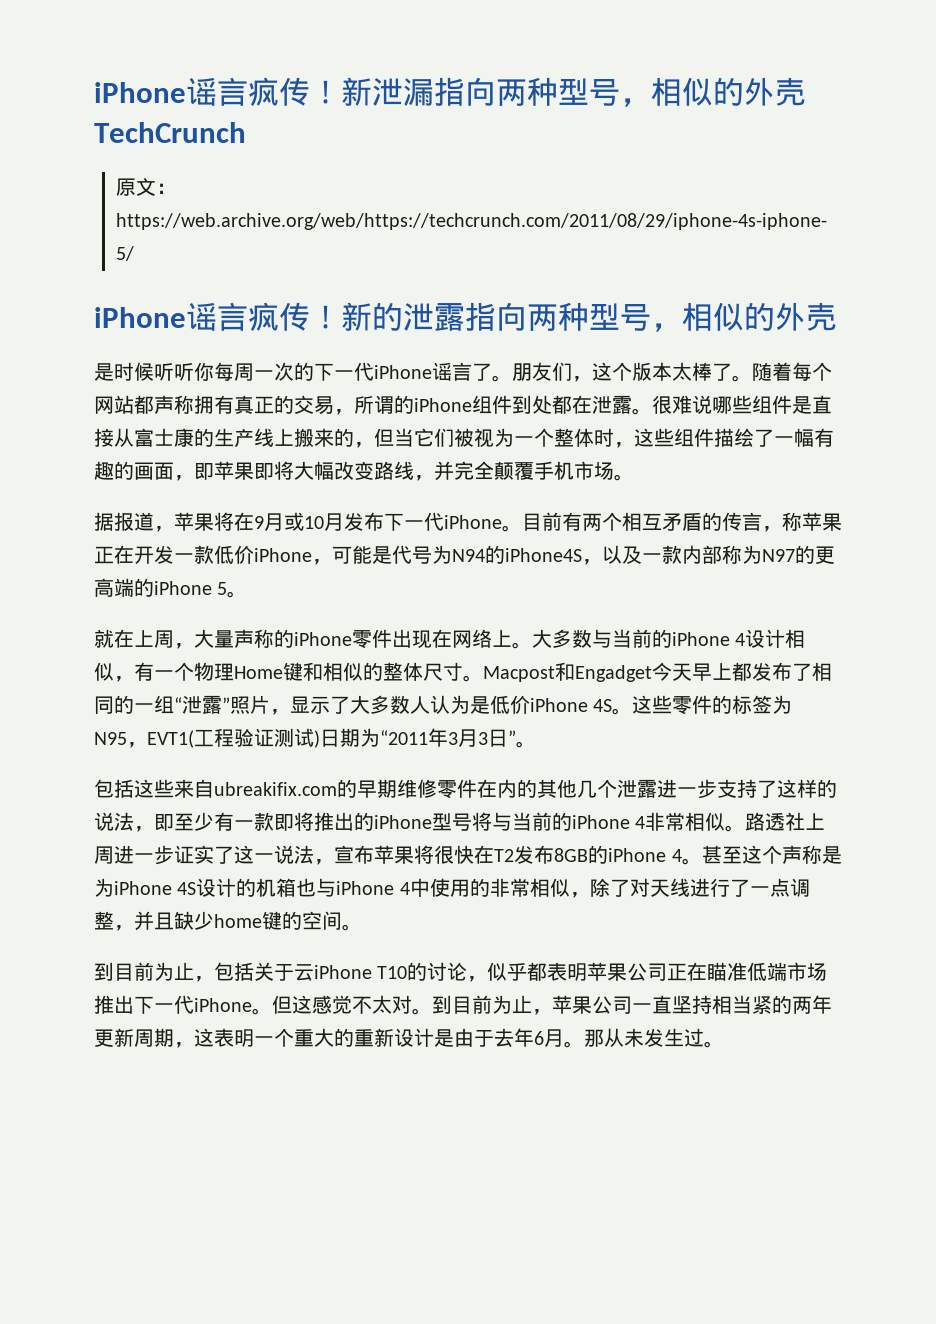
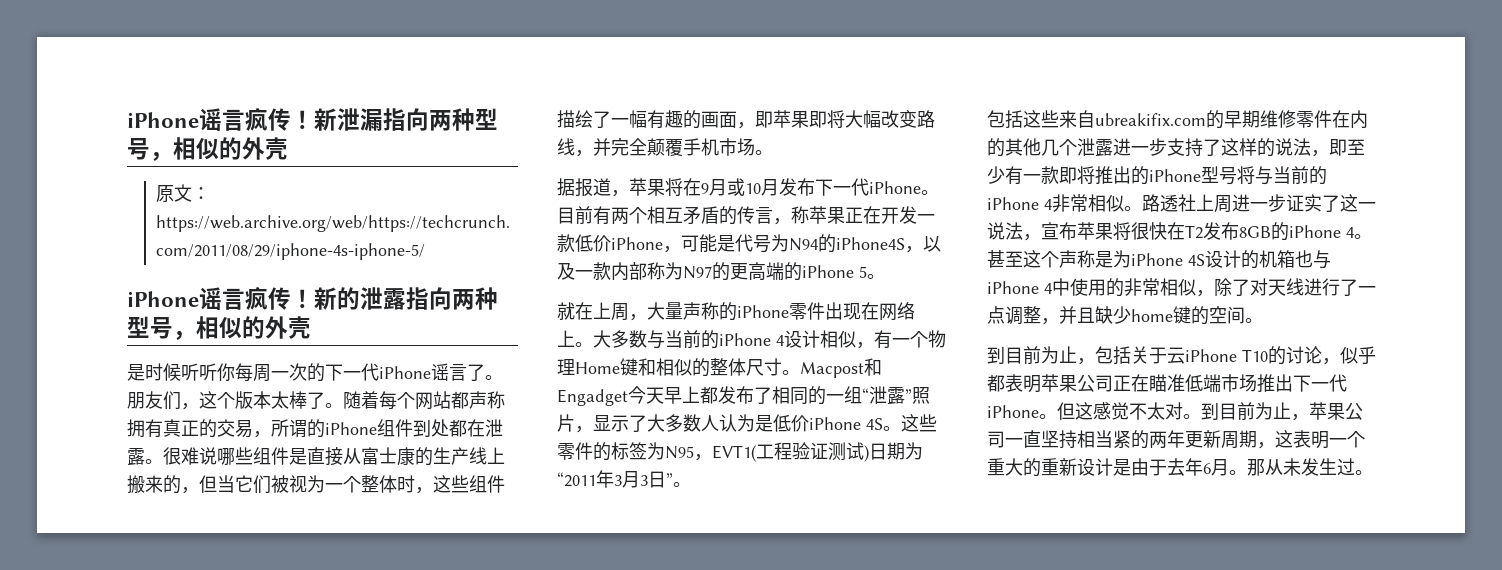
[94,122,246,143] TechCrunch -> (288, 148) none

